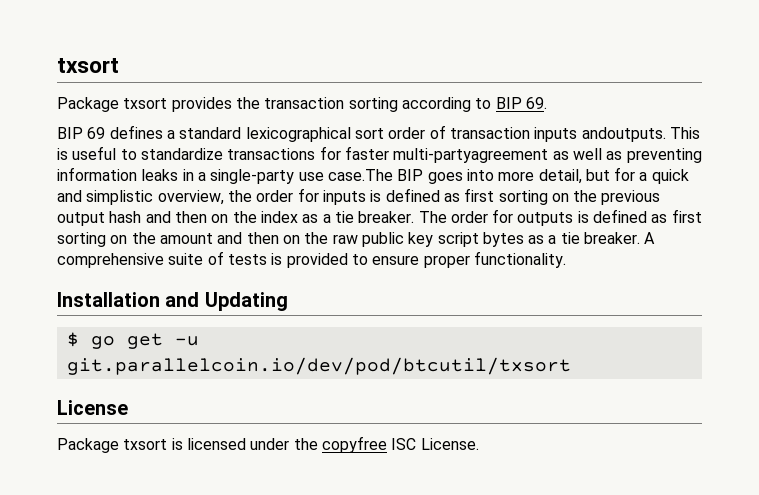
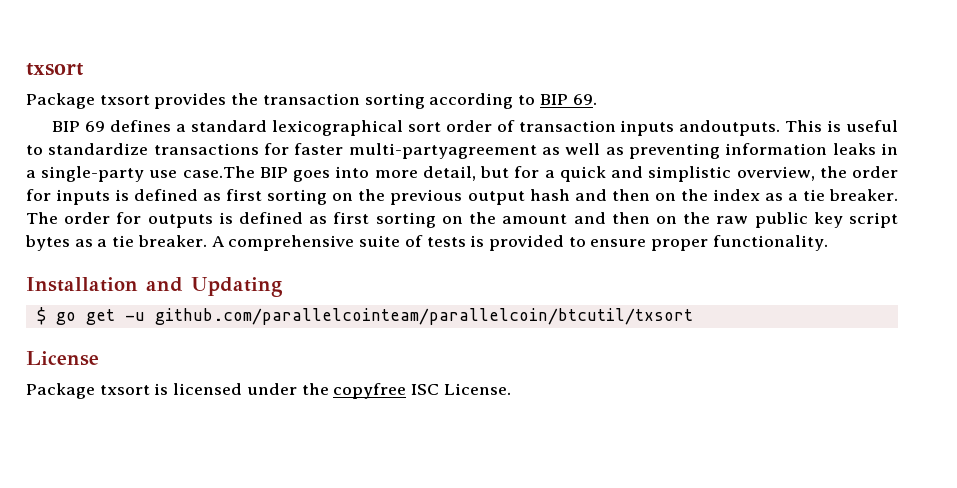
[66,357,571,375] git.parallelcoin.io/dev/pod/btcutil/txsort -> [154,308,693,325] github.com/parallelcointeam/parallelcoin/btcutil/txsort

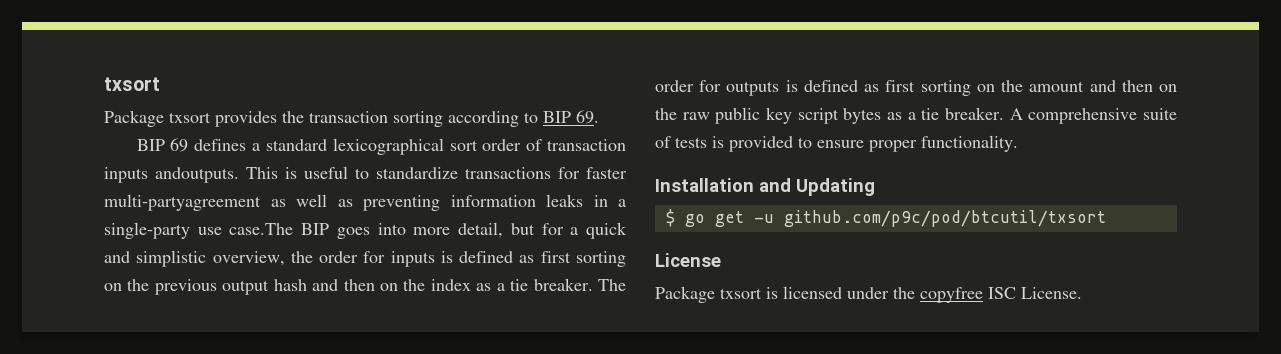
[154,308,693,325] github.com/parallelcointeam/parallelcoin/btcutil/txsort -> [783,210,1106,227] github.com/p9c/pod/btcutil/txsort

